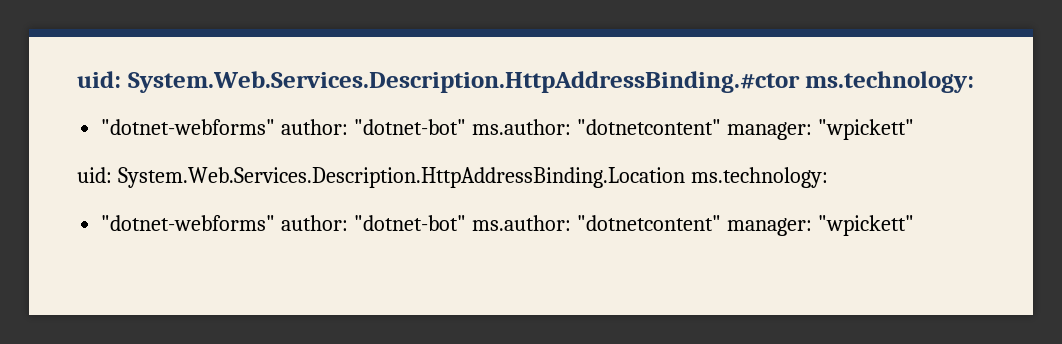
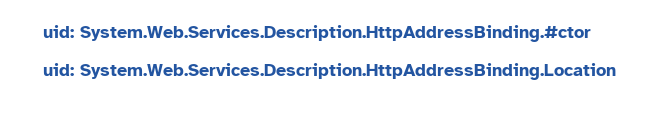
[805,71,975,93] [101,119,914,140] [77,167,828,188] [101,215,914,236] ms.technology: // "dotnet-webforms" author: "dotnet-bot" ms.author: "dotnetcontent" manager: "wpickett" // uid: System.Web.Services.Description.HttpAddressBinding.Location ms.technology: // "dotnet-webforms" author: "dotnet-bot" ms.author: "dotnetcontent" manager: "wpickett" -> [43,63,616,80] // uid: System.Web.Services.Description.HttpAddressBinding.Location

